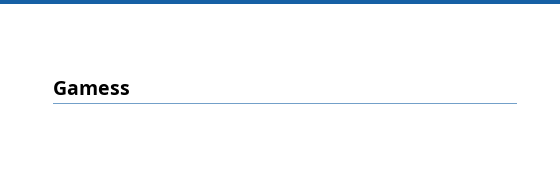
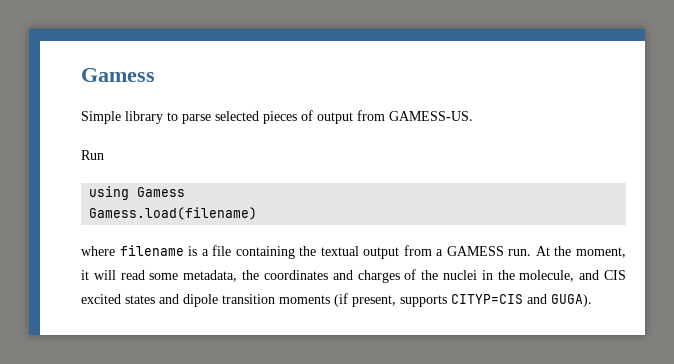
[53,81,130,95] Gamess -> [81,68,155,82] [81,110,473,124] [81,150,104,160] [89,186,186,200] [89,207,258,220] [81,245,627,259] [81,269,626,283] [81,293,592,307] Gamess // Simple library to parse selected pieces of output from GAMESS-US. // Run // using Gamess // Gamess.load(filename) // where filename is a file containing the textual output from a GAMESS run. At the moment, it will read some metadata, the coordinates and charges of the nuclei in the molecule, and CIS excited states and dipole transition moments (if present, supports CITYP=CIS and GUGA).

